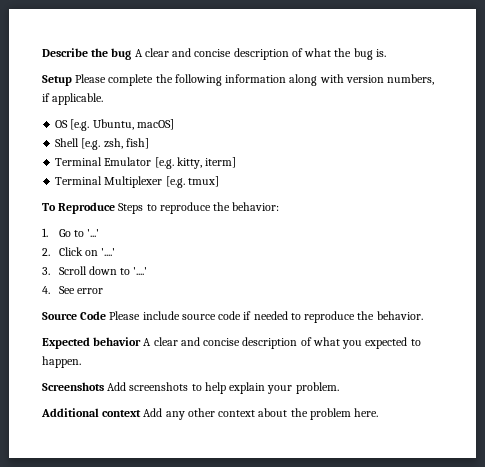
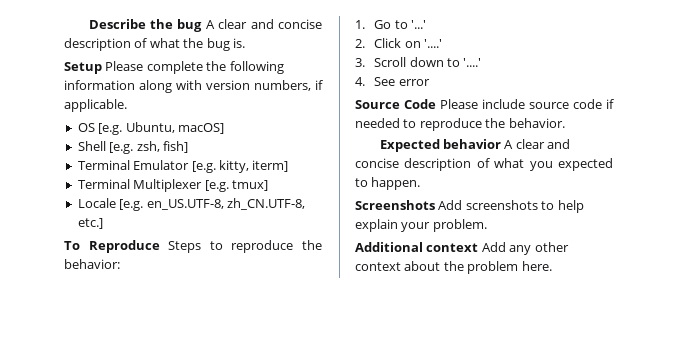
(219, 181) none -> [77,198,305,211] [77,218,103,229] // Locale [e.g. en_US.UTF-8, zh_CN.UTF-8, etc.]

